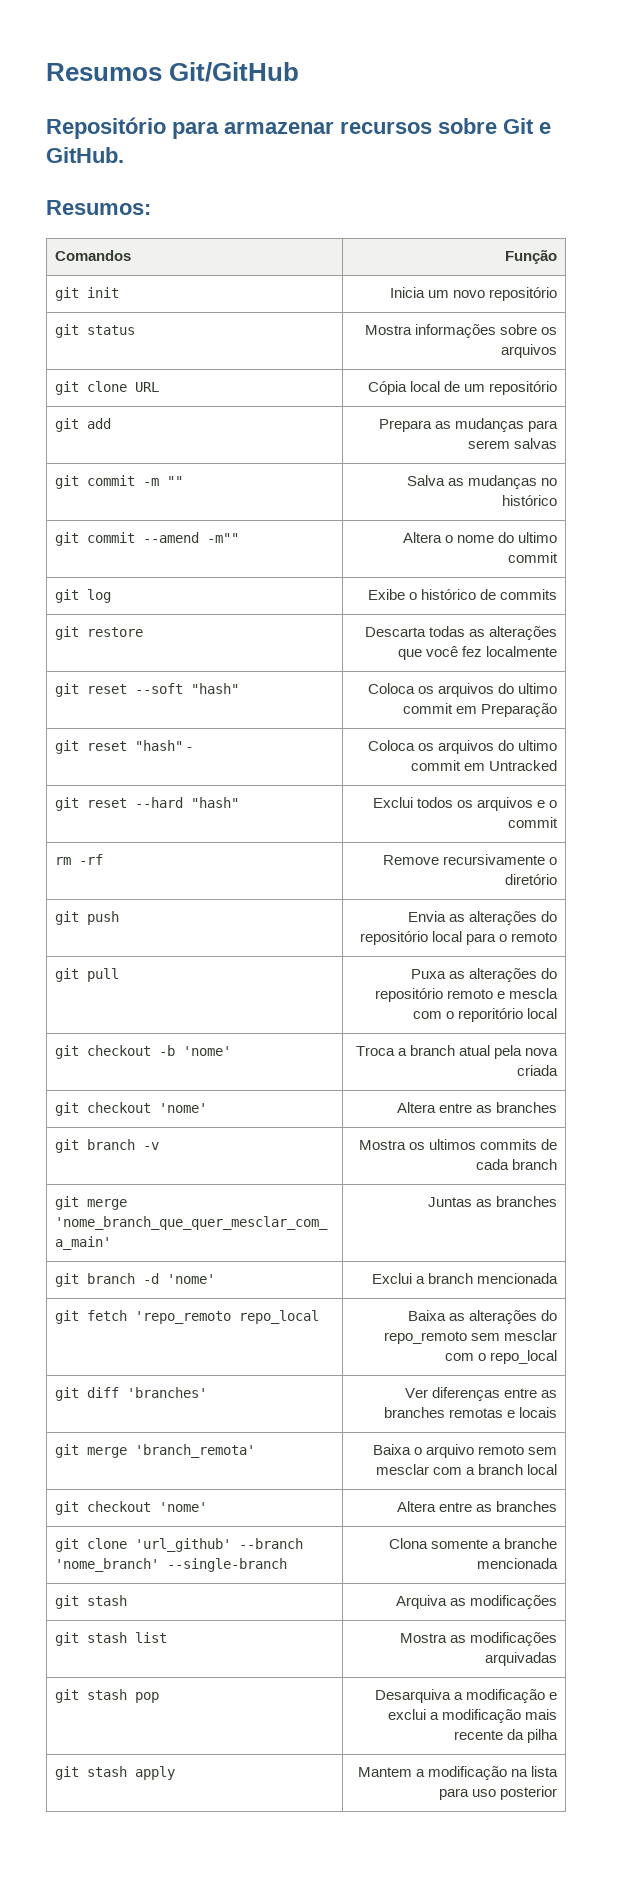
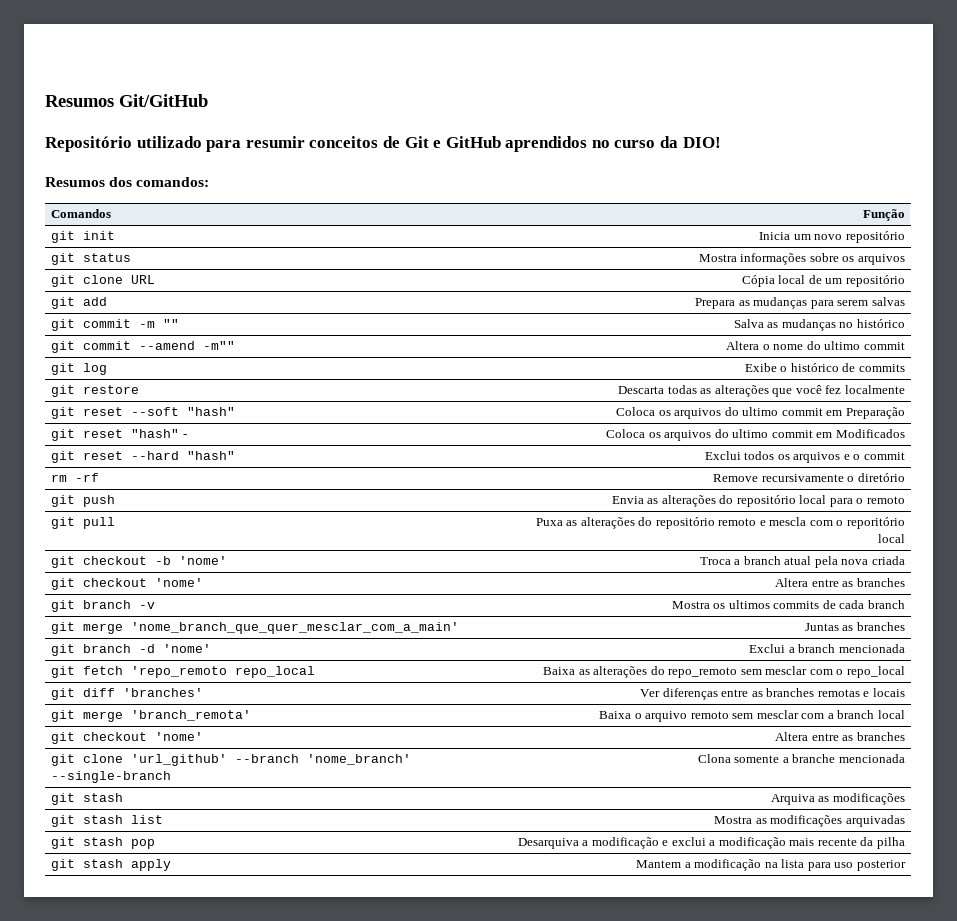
[172,118,551,139] [46,147,124,163] [46,200,151,215] para armazenar recursos sobre Git e GitHub. // Resumos: -> [136,136,721,152] [45,177,210,187] utilizado para resumir conceitos de Git e GitHub aprendidos no curso da DIO! // Resumos dos comandos:
[489,760,558,771] Untracked -> [835,429,905,438] Modificados

